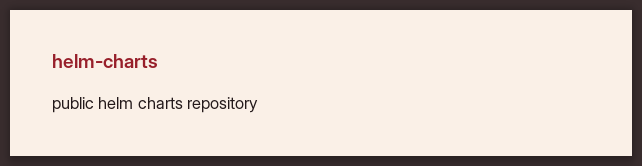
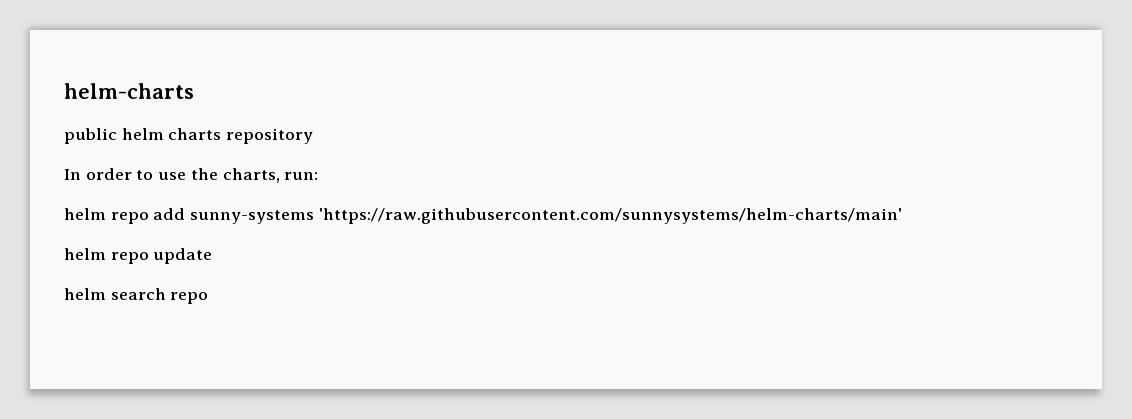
(259, 105) none -> [64,168,319,183] [64,208,902,224] [64,248,213,264] [64,288,209,304] // In order to use the charts, run: // helm repo add sunny-systems 'https://raw.githubusercontent.com/sunnysystems/helm-charts/main' // helm repo update // helm search repo

